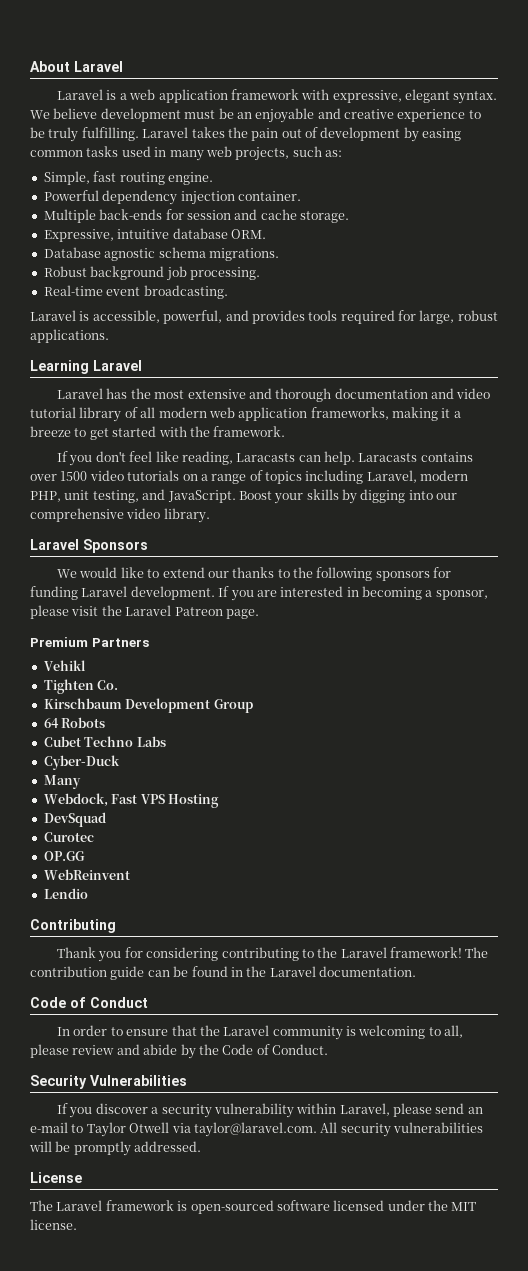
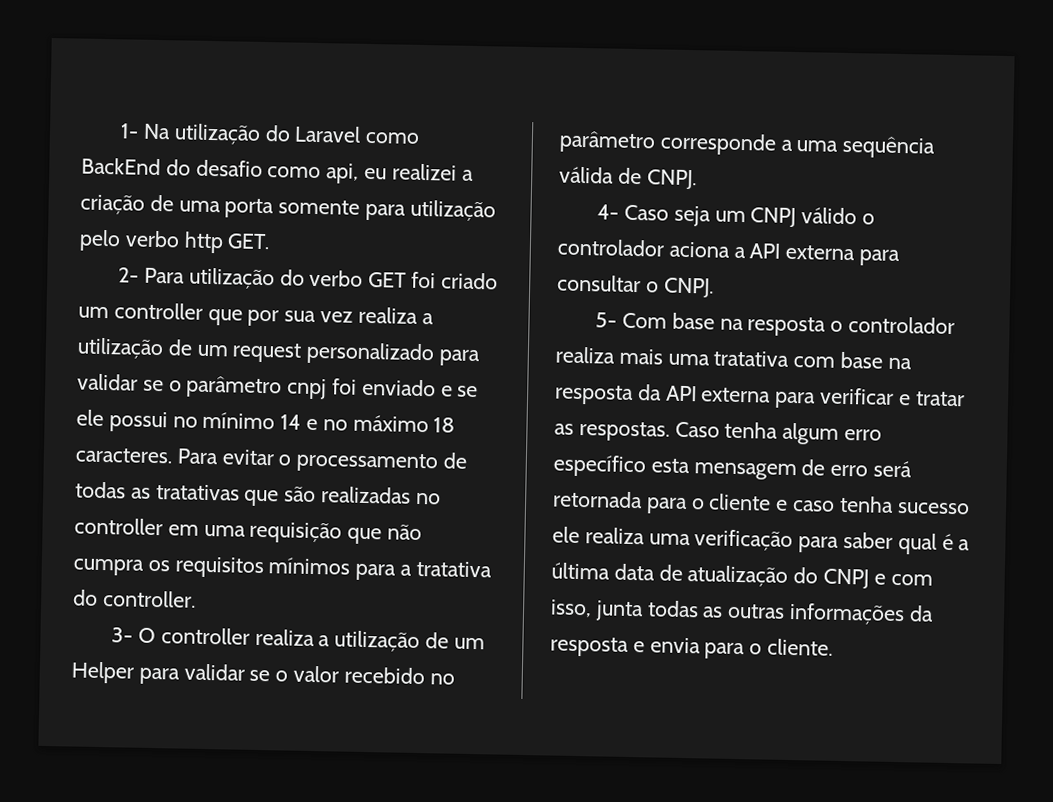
[30,61,123,72] [57,89,498,104] [30,108,481,123] [30,127,462,142] [30,146,342,161] [43,171,213,185] [43,190,301,205] [43,209,349,223] [43,228,266,242] [43,247,279,261] [43,266,260,281] [43,285,228,299] [30,310,498,324] [30,329,109,343] [30,360,142,374] [57,388,491,402] [30,407,461,422] [30,426,286,440] [57,451,473,466] [30,470,469,484] [30,489,458,504] [30,508,210,523] [30,539,148,553] [57,567,452,581] [30,586,488,601] [30,605,259,619] [30,637,149,647] [43,660,86,671] [43,679,119,694] [43,698,253,713] [43,717,106,728] [43,736,166,747] [43,755,120,770] [43,775,81,789] [43,793,219,808] [43,812,106,827] [43,832,94,842] [43,851,85,861] [43,869,130,880] [43,888,88,899] [30,919,116,933] [57,947,489,962] [30,966,416,980] [30,997,148,1008] [57,1025,464,1040] [30,1044,328,1059] [30,1075,187,1089] [57,1103,483,1118] [30,1122,483,1137] [29,1141,202,1156] [30,1172,82,1183] [30,1200,477,1214] [30,1219,77,1230] About Laravel // Laravel is a web application framework with expressive, elegant syntax. We believe development must be an enjoyable and creative experience to be truly fulfilling. Laravel takes the pain out of development by easing common tasks used in many web projects, such as: // Simple, fast routing engine. // Powerful dependency injection container. // Multiple back-ends for session and cache storage. // Expressive, intuitive database ORM. // Database agnostic schema migrations. // Robust background job processing. // Real-time event broadcasting. // Laravel is accessible, powerful, and provides tools required for large, robust applications. // Learning Laravel // Laravel has the most extensive and thorough documentation and video tutorial library of all modern web application frameworks, making it a breeze to get started with the framework. // If you don't feel like reading, Laracasts can help. Laracasts contains over 1500 video tutorials on a range of topics including Laravel, modern PHP, unit testing, and JavaScript. Boost your skills by digging into our comprehensive video library. // Laravel Sponsors // We would like to extend our thanks to the following sponsors for funding Laravel development. If you are interested in becoming a sponsor, please visit the Laravel Patreon page. // Premium Partners // Vehikl // Tighten Co. // Kirschbaum Development Group // 64 Robots // Cubet Techno Labs // Cyber-Duck // Many // Webdock, Fast VPS Hosting // DevSquad // Curotec // OP.GG // WebReinvent // Lendio // Contributing // Thank you for considering contributing to the Laravel framework! The contribution guide can be found in the Laravel documentation. // Code of Conduct // In order to ensure that the Laravel community is welcoming to all, please review and abide by the Code of Conduct. // Security Vulnerabilities // If you discover a security vulnerability within Laravel, please send an e-mail to Taylor Otwell via taylor@laravel.com. All security vulnerabilities will be promptly addressed. // License // The Laravel framework is open-sourced software licensed under the MIT license. -> [120,123,421,145] [81,157,474,184] [80,194,496,222] [79,229,271,254] [118,267,498,290] [78,302,434,327] [77,337,481,367] [77,373,479,400] [76,409,456,433] [75,447,469,474] [75,481,441,507] [74,517,423,545] [73,556,492,581] [73,589,196,608] [111,627,485,653] [71,661,455,685] [559,130,937,159] [559,166,697,190] [597,204,876,228] [557,238,901,267] [557,274,714,298] [595,312,956,337] [555,346,912,370] [554,384,965,409] [554,420,883,445] [553,454,913,481] [553,490,970,515] [552,526,971,555] [551,562,933,589] [550,599,934,626] [550,636,834,660] 1- Na utilização do Laravel como BackEnd do desafio como api, eu realizei a criação de uma porta somente para utilização pelo verbo http GET. // 2- Para utilização do verbo GET foi criado um controller que por sua vez realiza a utilização de um request personalizado para validar se o parâmetro cnpj foi enviado e se ele possui no mínimo 14 e no máximo 18 caracteres. Para evitar o processamento de todas as tratativas que são realizadas no controller em uma requisição que não cumpra os requisitos mínimos para a tratativa do controller. // 3- O controller realiza a utilização de um Helper para validar se o valor recebido no parâmetro corresponde a uma sequência válida de CNPJ. // 4- Caso seja um CNPJ válido o controlador aciona a API externa para consultar o CNPJ. // 5- Com base na resposta o controlador realiza mais uma tratativa com base na resposta da API externa para verificar e tratar as respostas. Caso tenha algum erro específico esta mensagem de erro será retornada para o cliente e caso tenha sucesso ele realiza uma verificação para saber qual é a última data de atualização do CNPJ e com isso, junta todas as outras informações da resposta e envia para o cliente.

